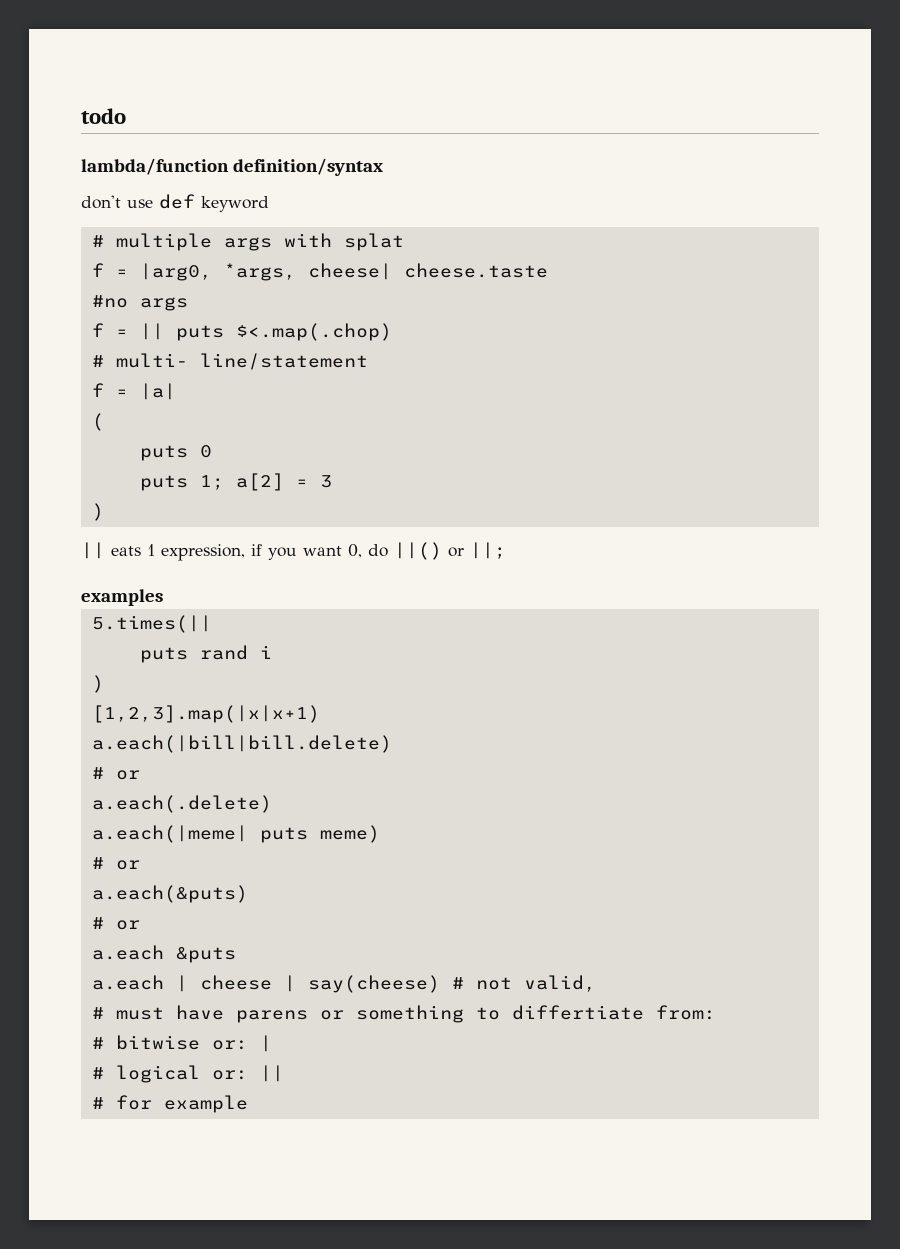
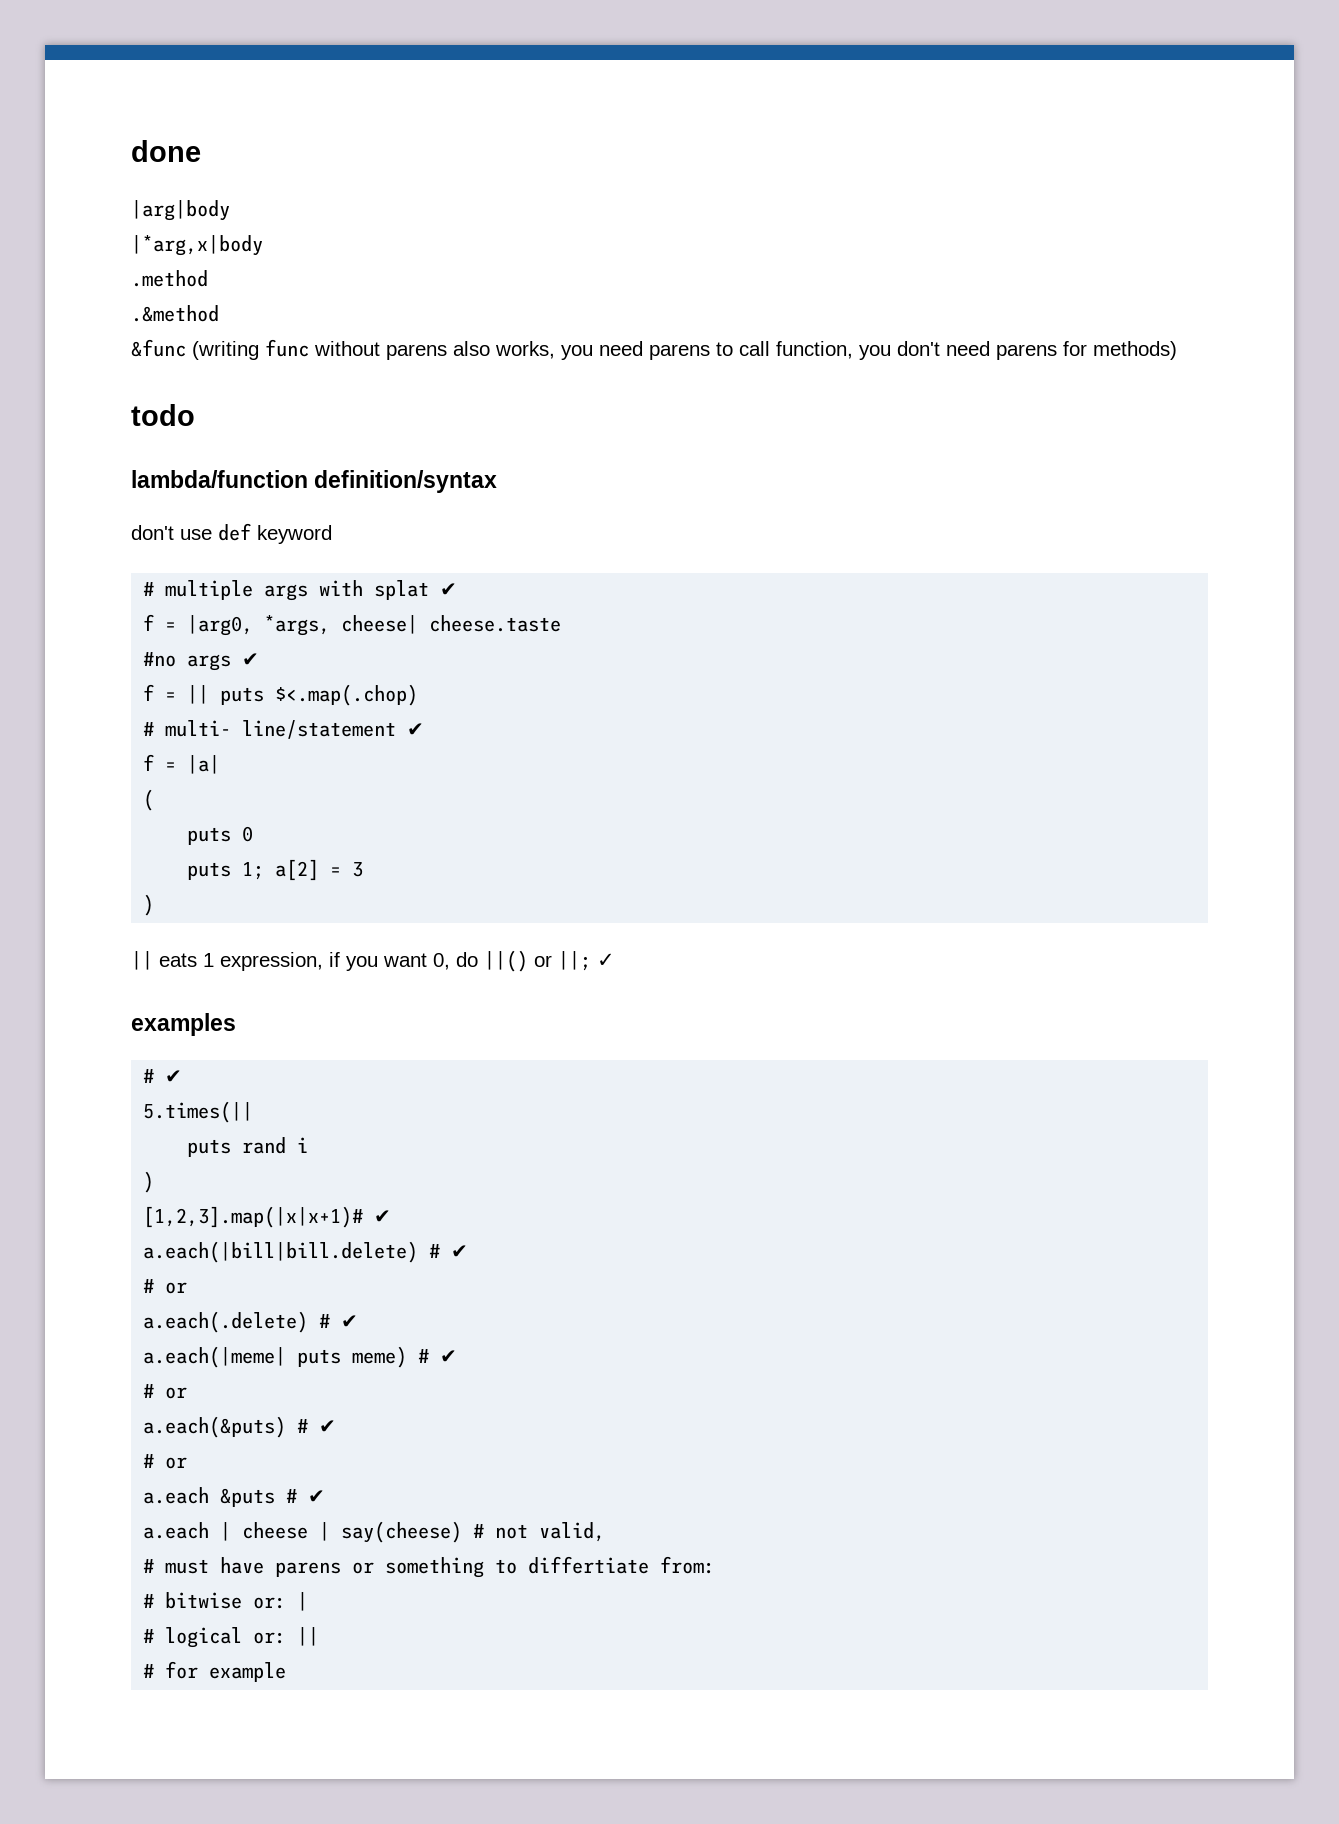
(81, 116) none -> [131,140,201,162] [131,200,230,221] [131,235,263,256] [131,270,208,287] [131,305,219,322] [131,339,1177,360] done // |arg|body // |*arg,x|body // .method // .&method // &func (writing func without parens also works, you need parens to call function, you don't need parens for methods) //
(404, 242) none -> [440,583,458,596] ✔
(188, 304) none -> [242,653,260,666] ✔
(368, 361) none -> [407,723,425,736] ✔
(506, 550) none -> [597,953,615,967] ✓
(163, 597) none -> [143,1069,183,1083] // # ✔
[91,705,320,723] [1,2,3].map(|x|x+1) -> [143,1206,392,1228] [1,2,3].map(|x|x+1)# ✔
(392, 744) none -> [429,1244,469,1258] # ✔
(272, 804) none -> [319,1314,359,1328] # ✔
(380, 834) none -> [418,1349,458,1363] # ✔
(248, 894) none -> [297,1419,337,1433] # ✔
(236, 955) none -> [286,1489,326,1503] # ✔

